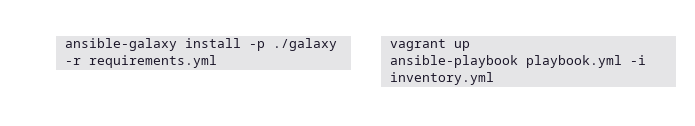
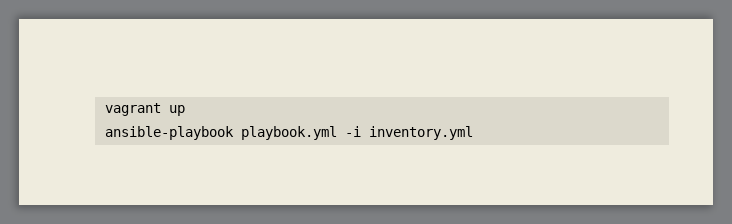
[64,38,337,51] [64,55,217,68] ansible-galaxy install -p ./galaxy -r requirements.yml // -> (104, 109) none

